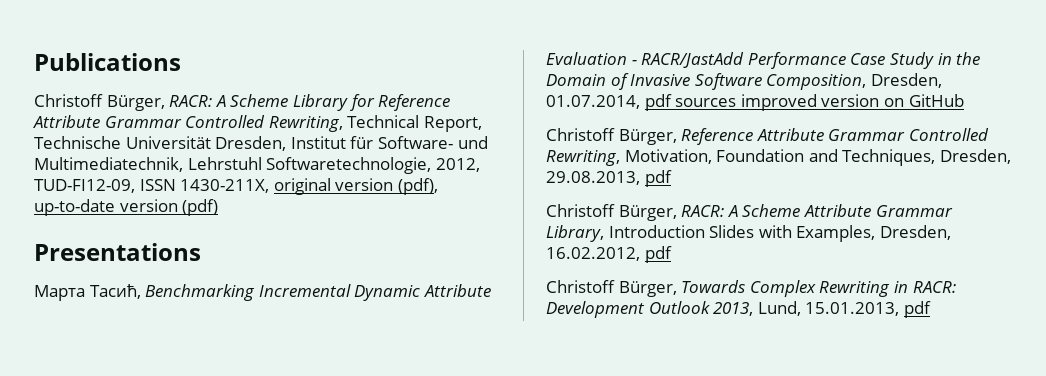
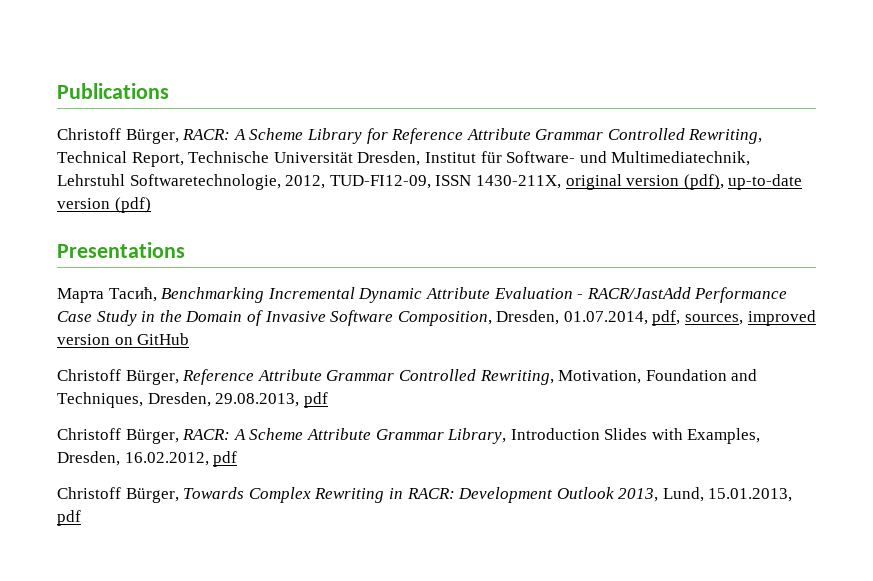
[644,94,737,111] pdf sources -> [652,310,744,326] pdf, sources,

